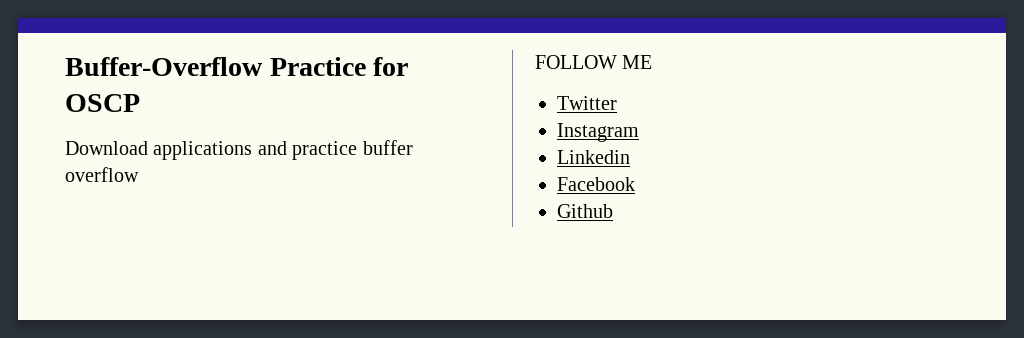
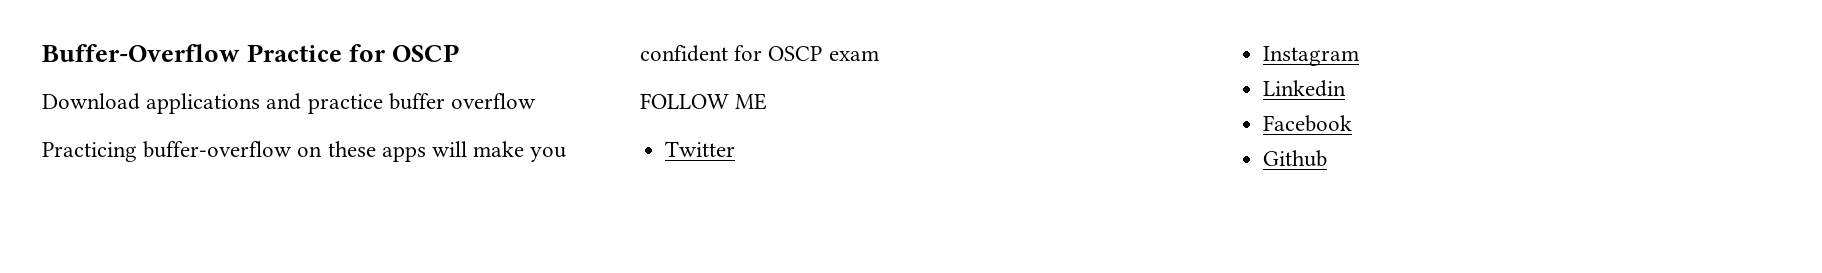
(139, 174) none -> [42,141,567,162] [640,45,879,62] // Practicing buffer-overflow on these apps will make you confident for OSCP exam

